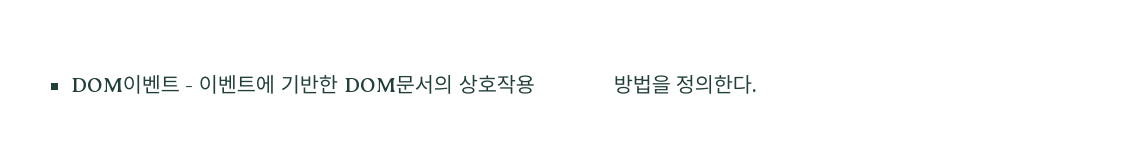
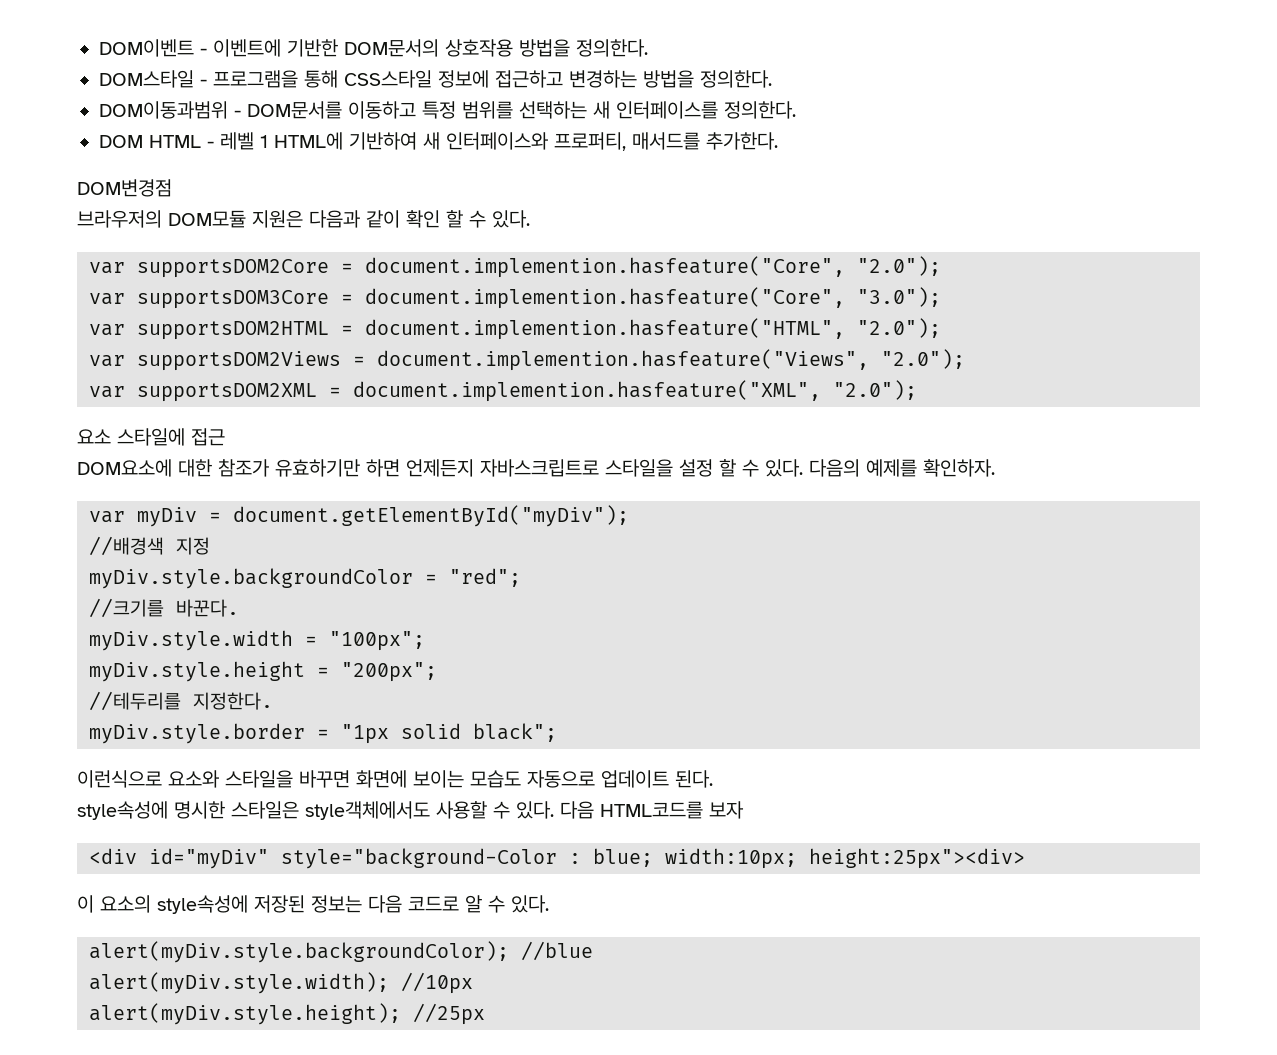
(758, 84) none -> [99,70,772,88] [99,101,796,119] [99,132,778,151] [77,179,172,197] [77,210,530,228] [89,256,941,278] [89,287,941,309] [89,318,941,340] [89,349,965,371] [89,380,917,402] [77,428,225,446] [77,459,995,477] [89,505,629,527] [89,536,210,556] [89,568,521,589] [89,598,239,618] [89,630,425,651] [89,661,437,682] [89,691,273,711] [89,723,557,744] [77,770,713,788] [77,801,744,820] [89,848,1025,869] [77,895,549,914] [89,941,593,963] [89,972,473,994] [89,1003,485,1025] // DOM스타일 - 프로그램을 통해 CSS스타일 정보에 접근하고 변경하는 방법을 정의한다. // DOM이동과범위 - DOM문서를 이동하고 특정 범위를 선택하는 새 인터페이스를 정의한다. // DOM HTML - 레벨 1 HTML에 기반하여 새 인터페이스와 프로퍼티, 매서드를 추가한다. // DOM변경점 // 브라우저의 DOM모듈 지원은 다음과 같이 확인 할 수 있다. // var supportsDOM2Core = document.implemention.hasfeature("Core", "2.0"); // var supportsDOM3Core = document.implemention.hasfeature("Core", "3.0"); // var supportsDOM2HTML = document.implemention.hasfeature("HTML", "2.0"); // var supportsDOM2Views = document.implemention.hasfeature("Views", "2.0"); // var supportsDOM2XML = document.implemention.hasfeature("XML", "2.0"); // 요소 스타일에 접근 // DOM요소에 대한 참조가 유효하기만 하면 언제든지 자바스크립트로 스타일을 설정 할 수 있다. 다음의 예제를 확인하자. // var myDiv = document.getElementById("myDiv"); // //배경색 지정 // myDiv.style.backgroundColor = "red"; // //크기를 바꾼다. // myDiv.style.width = "100px"; // myDiv.style.height = "200px"; // //테두리를 지정한다. // myDiv.style.border = "1px solid black"; // 이런식으로 요소와 스타일을 바꾸면 화면에 보이는 모습도 자동으로 업데이트 된다. // style속성에 명시한 스타일은 style객체에서도 사용할 수 있다. 다음 HTML코드를 보자 // <div id="myDiv" style="background-Color : blue; width:10px; height:25px"><div> // 이 요소의 style속성에 저장된 정보는 다음 코드로 알 수 있다. // alert(myDiv.style.backgroundColor); //blue // alert(myDiv.style.width); //10px // alert(myDiv.style.height); //25px

